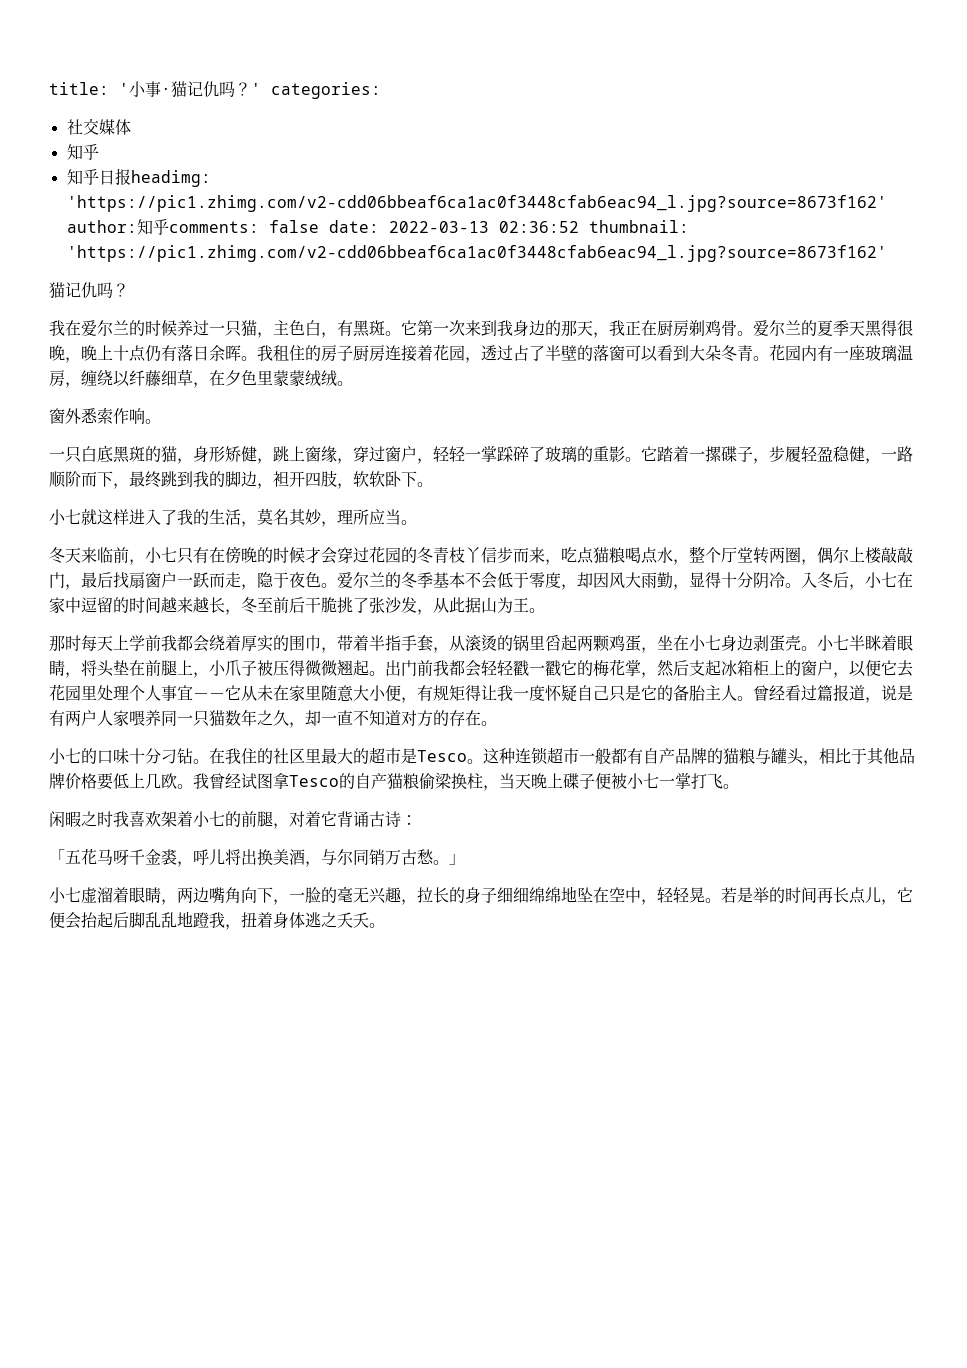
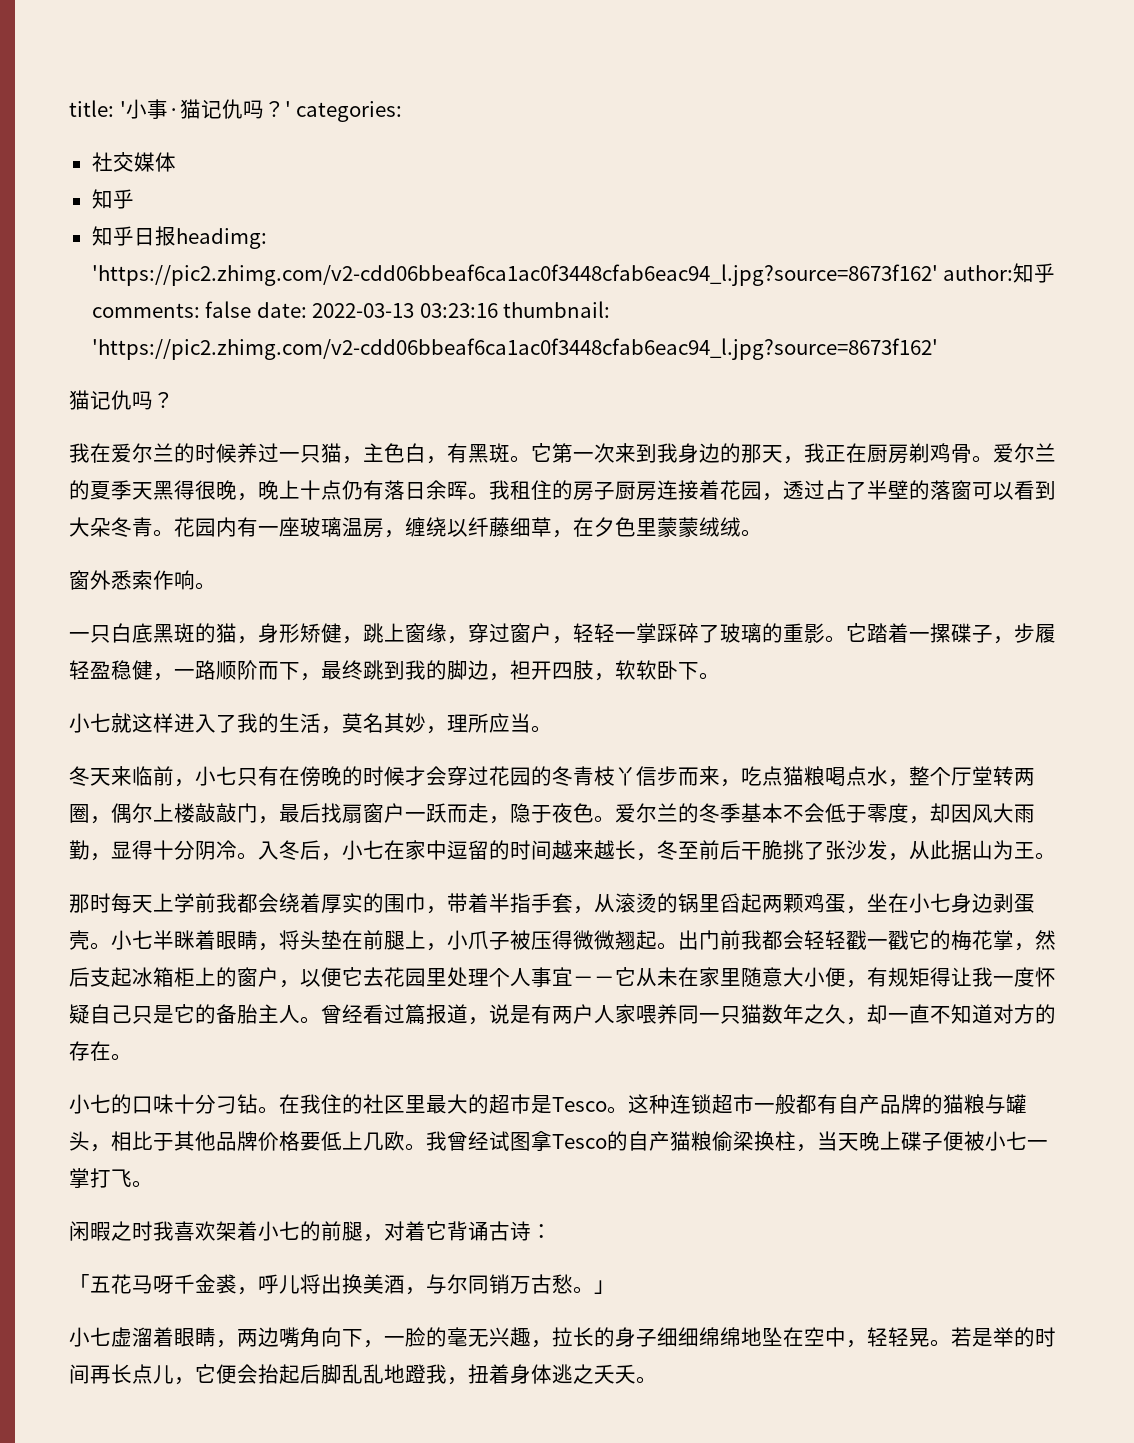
[66,195,887,212] 'https://pic1.zhimg.com/v2-cdd06bbeaf6ca1ac0f3448cfab6eac94_l.jpg?source=8673f162' -> [91,264,938,286] 'https://pic2.zhimg.com/v2-cdd06bbeaf6ca1ac0f3448cfab6eac94_l.jpg?source=8673f162'
[498,220,689,233] [66,245,887,262] 02:36:52 thumbnail: 'https://pic1.zhimg.com/v2-cdd06bbeaf6ca1ac0f3448cfab6eac94_l.jpg?source=8673f162' -> [419,301,611,318] [91,338,938,360] 03:23:16 thumbnail: 'https://pic2.zhimg.com/v2-cdd06bbeaf6ca1ac0f3448cfab6eac94_l.jpg?source=8673f162'

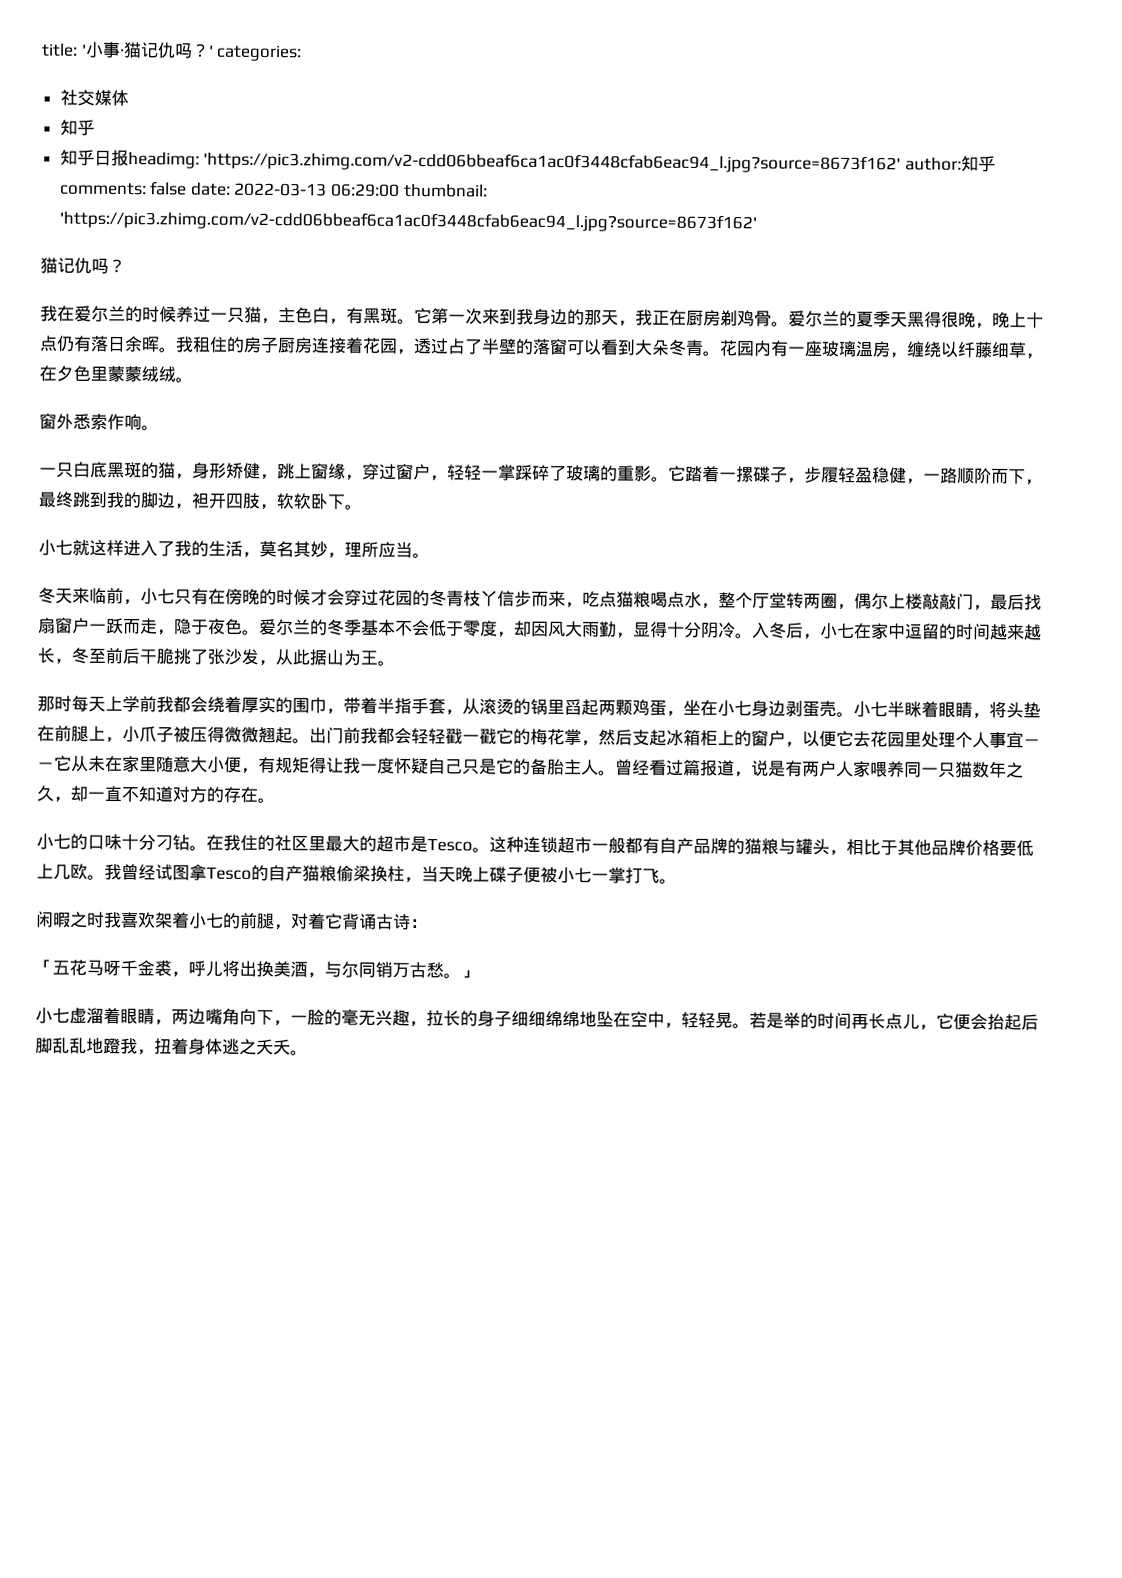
[91,264,938,286] 'https://pic2.zhimg.com/v2-cdd06bbeaf6ca1ac0f3448cfab6eac94_l.jpg?source=8673f162' -> [203,151,902,174] 'https://pic3.zhimg.com/v2-cdd06bbeaf6ca1ac0f3448cfab6eac94_l.jpg?source=8673f162'
[419,301,611,318] [91,338,938,360] 03:23:16 thumbnail: 'https://pic2.zhimg.com/v2-cdd06bbeaf6ca1ac0f3448cfab6eac94_l.jpg?source=8673f162' -> [331,183,488,198] [58,210,757,233] 06:29:00 thumbnail: 'https://pic3.zhimg.com/v2-cdd06bbeaf6ca1ac0f3448cfab6eac94_l.jpg?source=8673f162'

